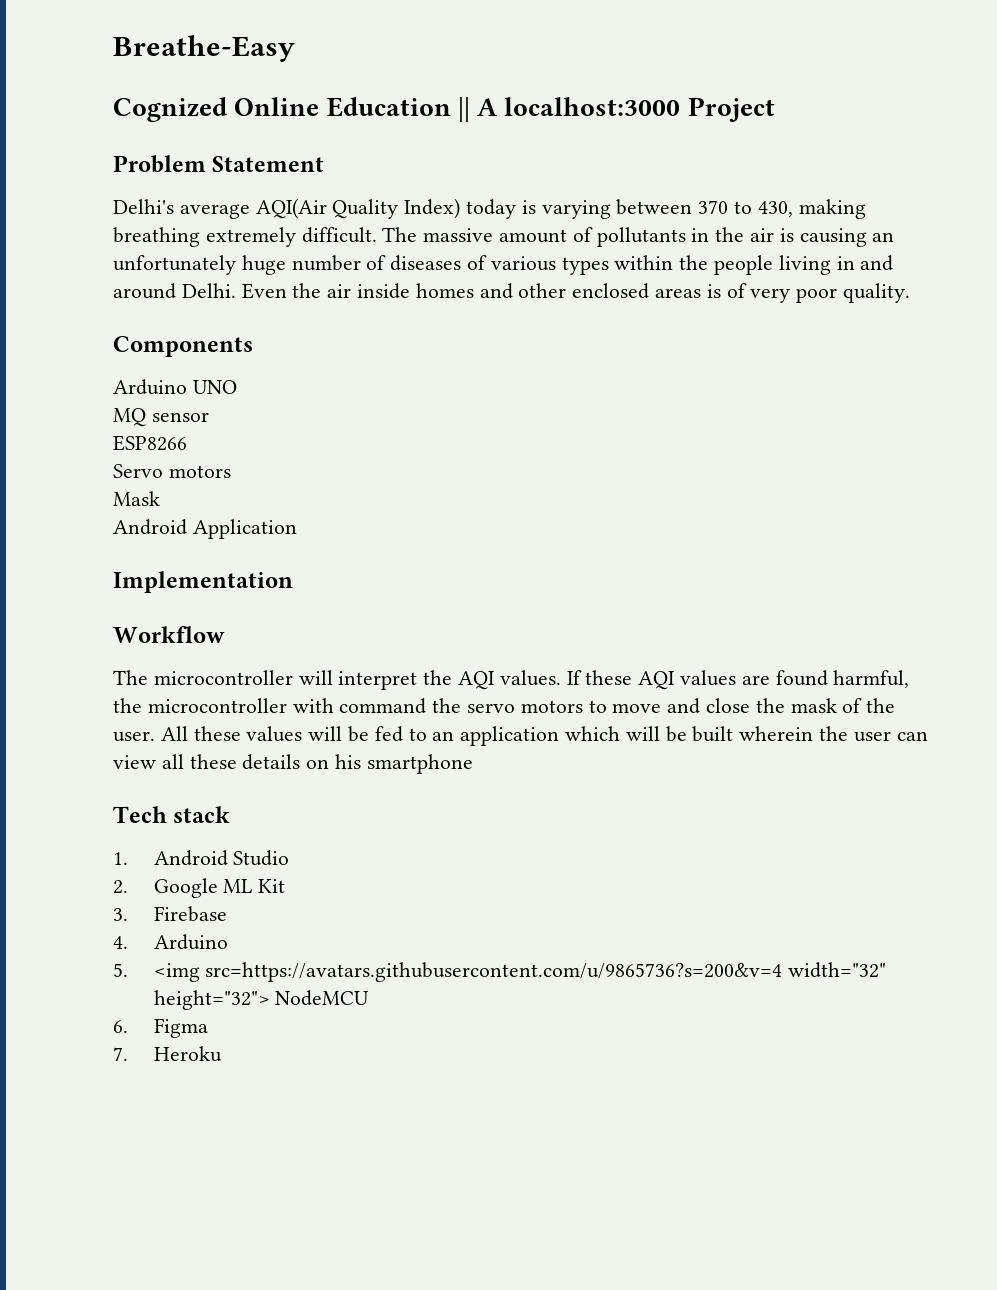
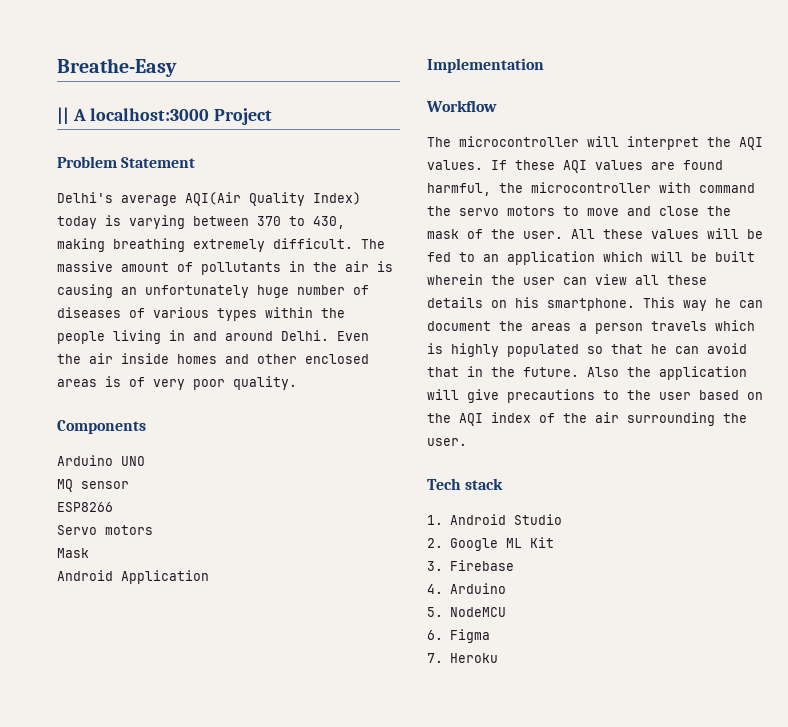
[113,97,451,122] Cognized Online Education -> (177, 67) none
[366,754,473,774] smartphone -> [547,297,763,311] [427,320,755,334] [427,343,747,357] [427,366,747,380] [427,389,763,403] [427,412,747,426] [427,438,467,446] smartphone. This way he can document the areas a person travels which is highly populated so that he can avoid that in the future. Also the application will give precautions to the user based on the AQI index of the air surrounding the user.
[153,962,887,982] [153,990,270,1010] <img src=https://avatars.githubusercontent.com/u/9865736?s=200&v=4 width="32" height="32"> -> (443, 612) none

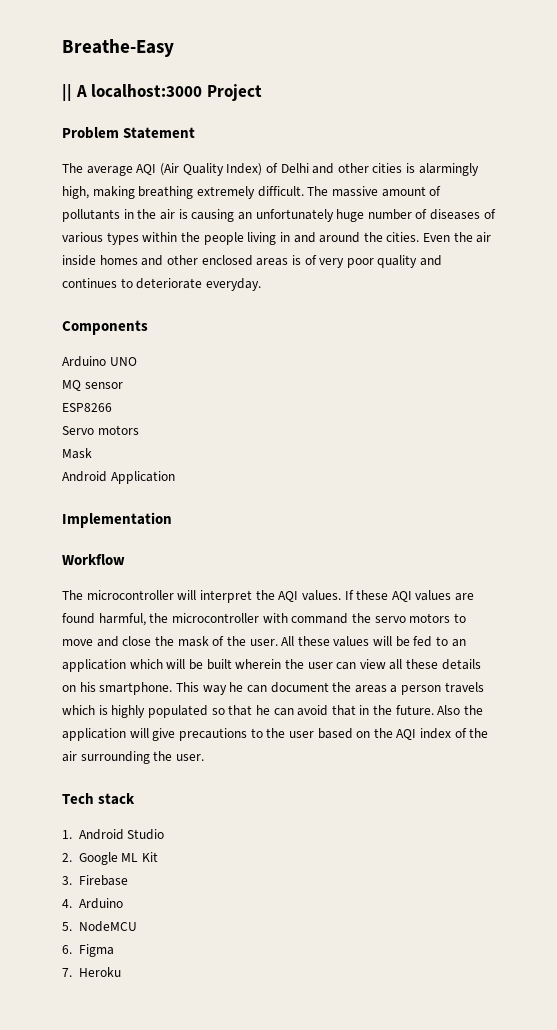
[57,192,361,206] [57,215,345,229] Delhi's average AQI(Air Quality Index) today is varying between 370 to 430, -> [62,163,479,176] [62,186,89,199] The average AQI (Air Quality Index) of Delhi and other cities is alarmingly high,
[281,330,329,341] Delhi. -> [363,232,420,242] the cities.
[233,376,297,390] quality. -> [377,255,443,268] [62,278,261,291] quality and continues to deteriorate everyday.

